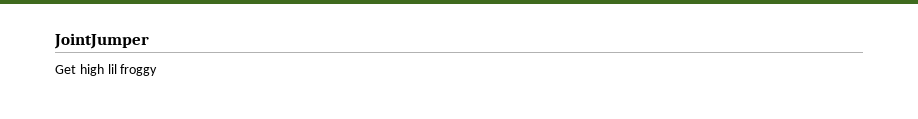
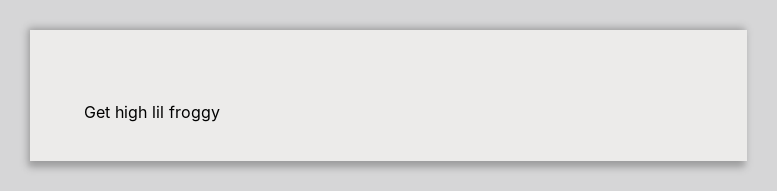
[54,33,149,49] JointJumper // -> (84, 112) none

